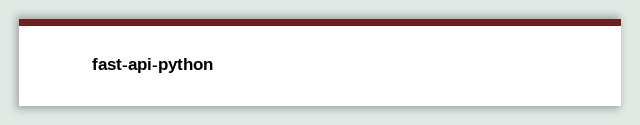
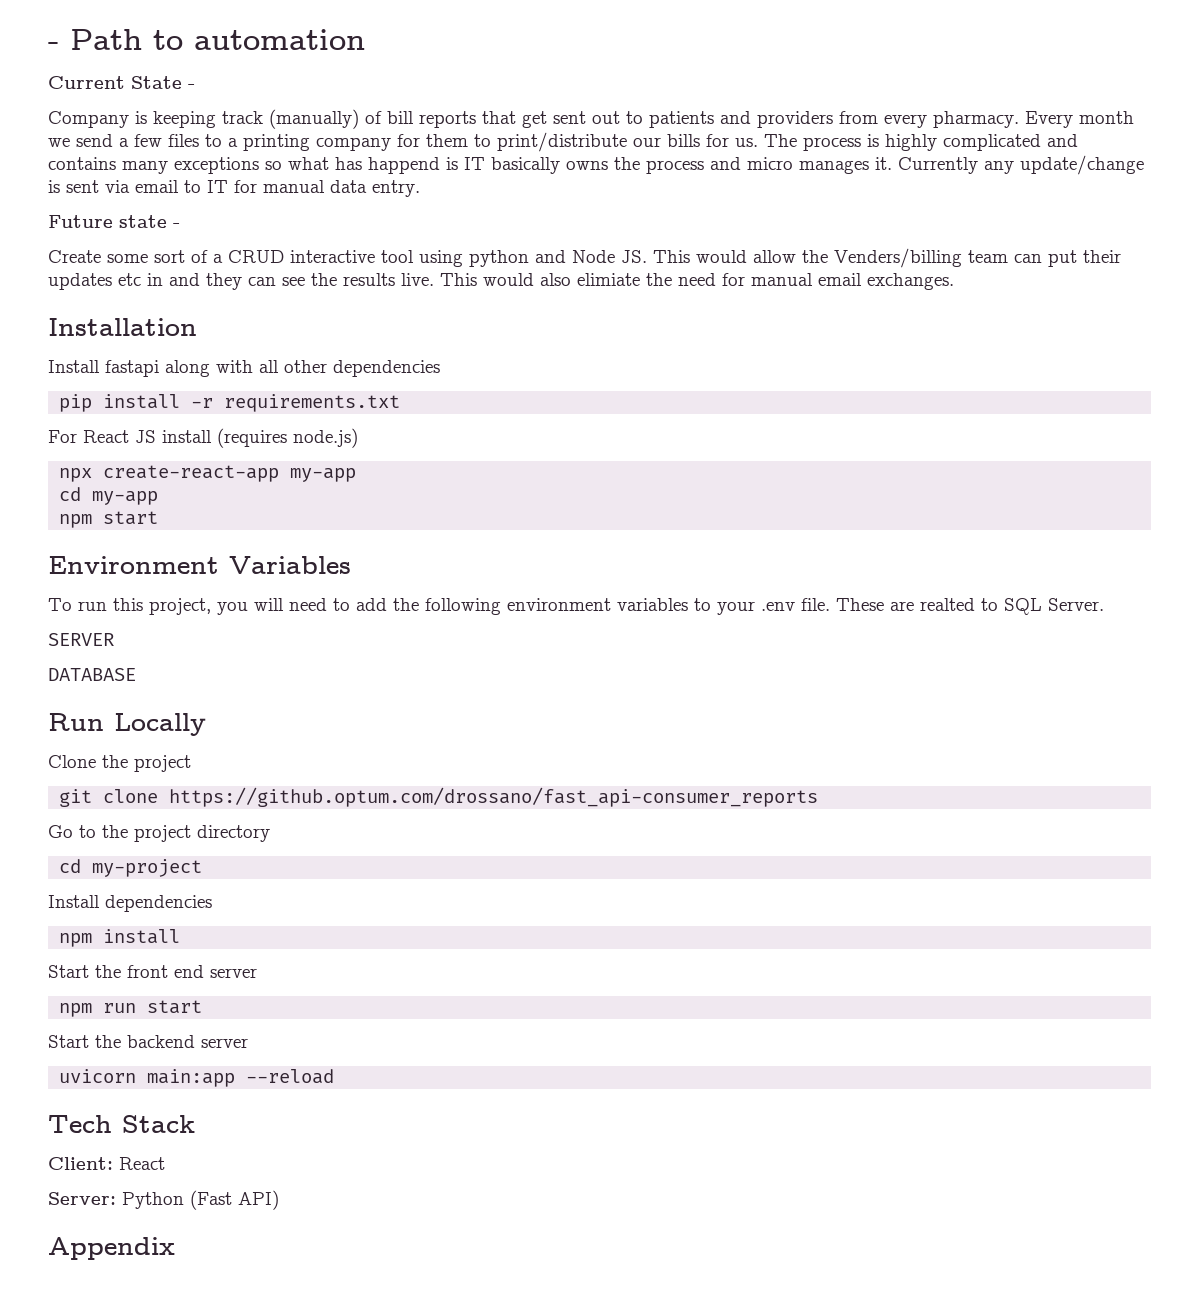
[92,58,213,73] fast-api-python -> [48,29,365,50] [48,76,195,89] [48,109,1134,129] [48,132,1078,152] [48,155,1144,175] [48,180,420,197] [48,215,180,228] [48,248,1121,268] [48,273,954,290] [48,318,197,336] [48,360,440,377] [59,394,401,412] [48,428,358,448] [59,465,357,482] [59,487,159,505] [59,511,159,528] [48,556,351,574] [48,598,1104,615] [48,633,114,646] [48,668,136,681] [48,713,206,736] [48,755,191,772] [59,787,819,807] [48,825,270,842] [59,859,203,877] [48,895,212,912] [59,929,181,947] [48,965,257,978] [59,1000,203,1017] [48,1035,248,1048] [59,1069,335,1087] [48,1115,195,1133] [48,1157,165,1170] [48,1190,279,1210] [48,1237,175,1260] - Path to automation // Current State - // Company is keeping track (manually) of bill reports that get sent out to patients and providers from every pharmacy. Every month we send a few files to a printing company for them to print/distribute our bills for us. The process is highly complicated and contains many exceptions so what has happend is IT basically owns the process and micro manages it. Currently any update/change is sent via email to IT for manual data entry. // Future state - // Create some sort of a CRUD interactive tool using python and Node JS. This would allow the Venders/billing team can put their updates etc in and they can see the results live. This would also elimiate the need for manual email exchanges. // Installation // Install fastapi along with all other dependencies // pip install -r requirements.txt // For React JS install (requires node.js) // npx create-react-app my-app // cd my-app // npm start // Environment Variables // To run this project, you will need to add the following environment variables to your .env file. These are realted to SQL Server. // SERVER // DATABASE // Run Locally // Clone the project // git clone https://github.optum.com/drossano/fast_api-consumer_reports // Go to the project directory // cd my-project // Install dependencies // npm install // Start the front end server // npm run start // Start the backend server // uvicorn main:app --reload // Tech Stack // Client: React // Server: Python (Fast API) // Appendix

